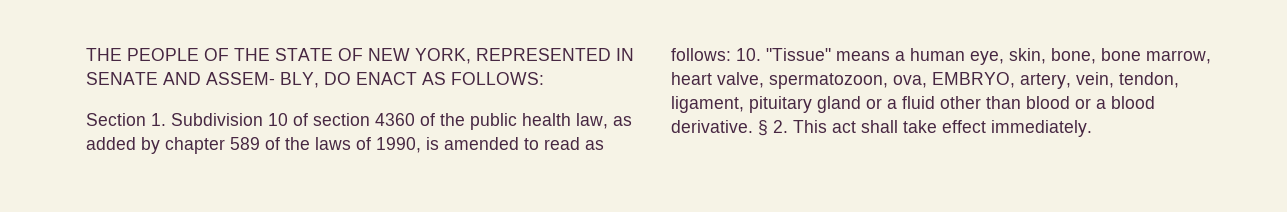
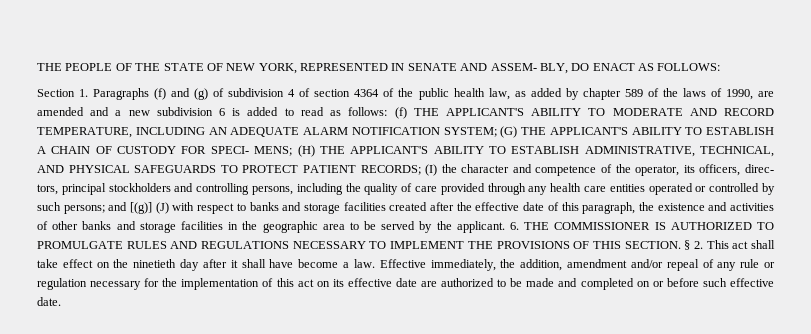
[171,113,288,126] Subdivision 10 -> [93,88,296,100] Paragraphs (f) and (g) of subdivision 4
[375,113,415,126] 4360 -> [354,89,380,97] 4364
[426,137,604,150] [671,48,1211,65] [671,72,1179,89] [671,96,1155,113] [671,120,753,133] is amended to read as follows: 10. "Tissue" means a human eye, skin, bone, bone marrow, heart valve, spermatozoon, ova, EMBRYO, artery, vein, tendon, ligament, pituitary gland or a fluid other than blood or a blood derivative. -> [758,91,774,97] [37,107,775,119] [37,126,774,138] [37,145,774,157] [37,164,774,176] [37,183,775,195] [37,202,774,214] [37,221,774,233] [37,241,681,249] are amended and a new subdivision 6 is added to read as follows: (f) THE APPLICANT'S ABILITY TO MODERATE AND RECORD TEMPERATURE, INCLUDING AN ADEQUATE ALARM NOTIFICATION SYSTEM; (G) THE APPLICANT'S ABILITY TO ESTABLISH A CHAIN OF CUSTODY FOR SPECI- MENS; (H) THE APPLICANT'S ABILITY TO ESTABLISH ADMINISTRATIVE, TECHNICAL, AND PHYSICAL SAFEGUARDS TO PROTECT PATIENT RECORDS; (I) the character and competence of the operator, its officers, direc- tors, principal stockholders and controlling persons, including the quality of care provided through any health care entities operated or controlled by such persons; and [(g)] (J) with respect to banks and storage facilities created after the effective date of this paragraph, the existence and activities of other banks and storage facilities in the geographic area to be served by the applicant. 6. THE COMMISSIONER IS AUTHORIZED TO PROMULGATE RULES AND REGULATIONS NECESSARY TO IMPLEMENT THE PROVISIONS OF THIS SECTION.
[991,120,1092,137] immediately. -> [96,259,776,271] [37,278,774,290] [37,297,61,306] on the ninetieth day after it shall have become a law. Effective immediately, the addition, amendment and/or repeal of any rule or regulation necessary for the implementation of this act on its effective date are authorized to be made and completed on or before such effective date.

